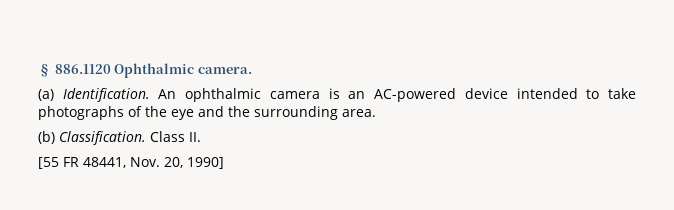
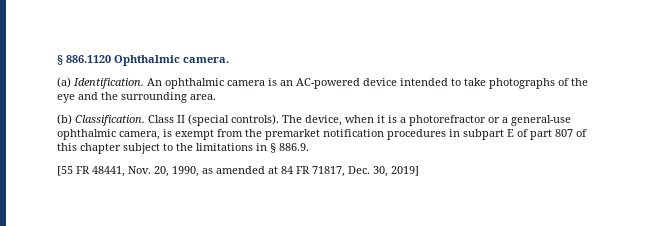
[189,132,201,142] II. -> [177,114,571,126] [57,129,587,140] [57,143,309,154] II (special controls). The device, when it is a photorefractor or a general-use ophthalmic camera, is exempt from the premarket notification procedures in subpart E of part 807 of this chapter subject to the limitations in § 886.9.
[187,157,224,169] 1990] -> [172,166,419,177] 1990, as amended at 84 FR 71817, Dec. 30, 2019]

